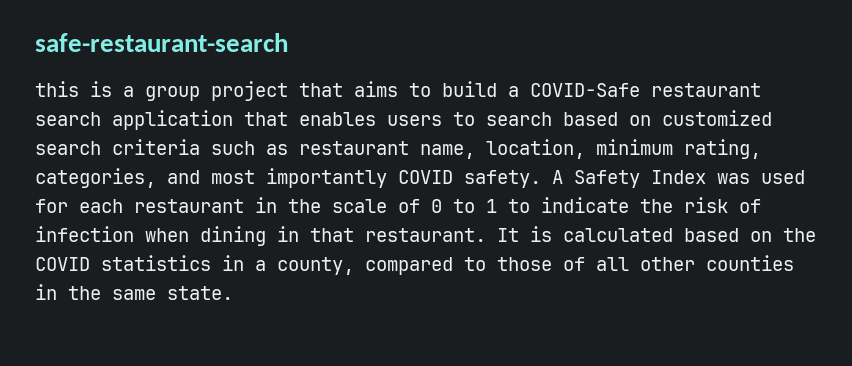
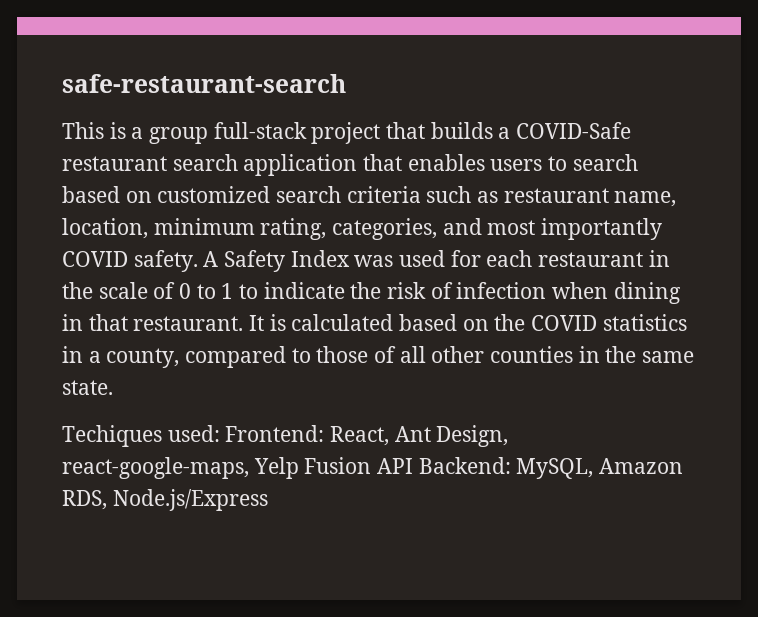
[35,81,79,97] this -> [62,122,104,139] This
(200, 93) none -> [213,122,307,139] full-stack
[354,81,497,97] aims to build -> [430,122,493,139] builds
(233, 293) none -> [62,425,509,447] [62,457,684,479] [62,489,268,511] // Techiques used: Frontend: React, Ant Design, react-google-maps, Yelp Fusion API Backend: MySQL, Amazon RDS, Node.js/Express

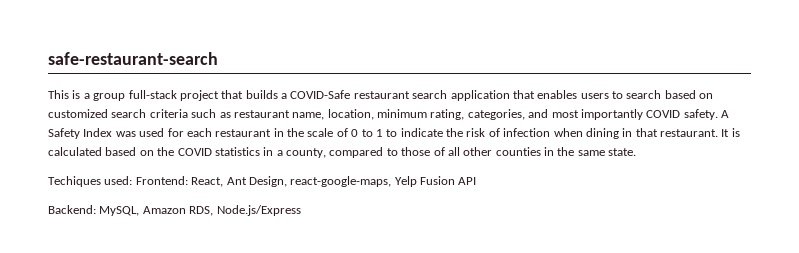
(414, 466) none -> (477, 181) //

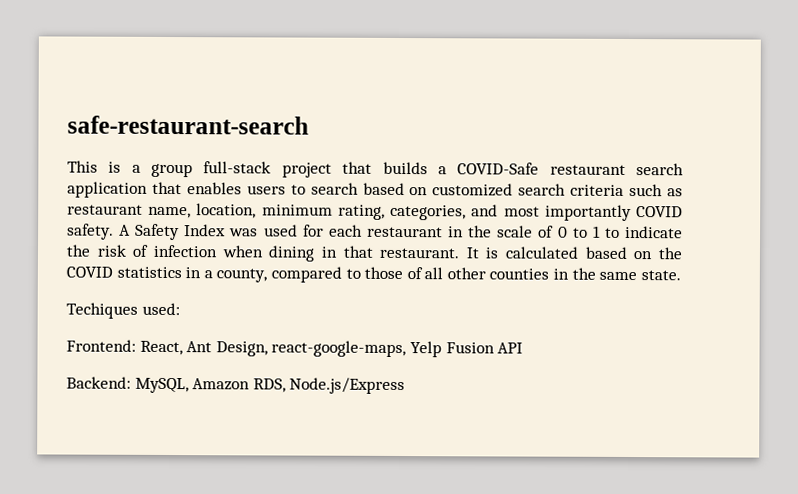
(133, 180) none -> (180, 309) //

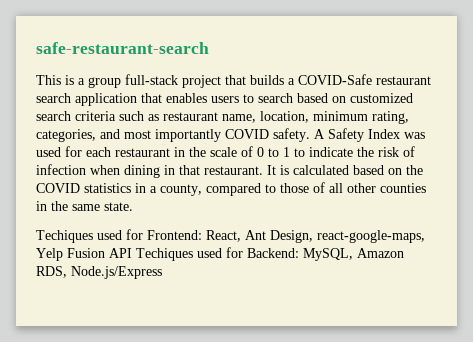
[141,302,180,316] used: // -> [97,229,143,240] used for
(524, 348) // -> [136,247,243,261] Techiques used for

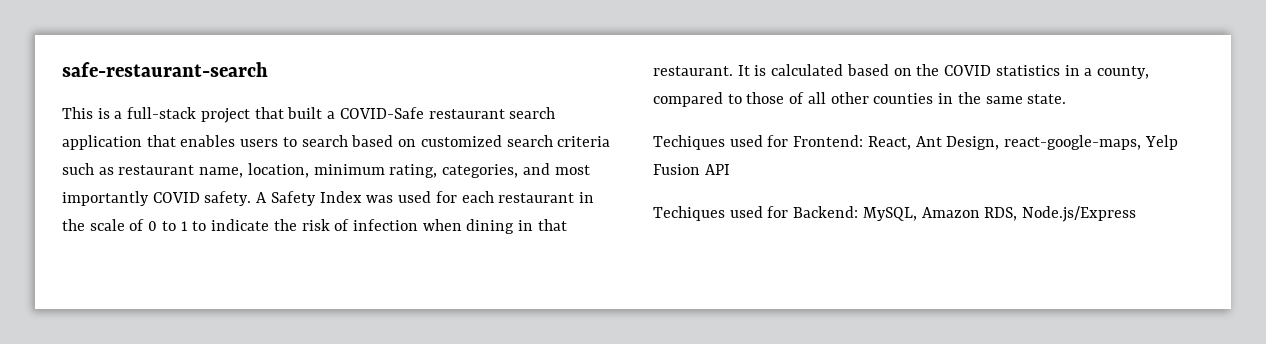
[88,77,121,88] group -> (123, 115) none
[250,75,284,85] builds -> [287,107,323,119] built
(132, 253) none -> (730, 169) //

